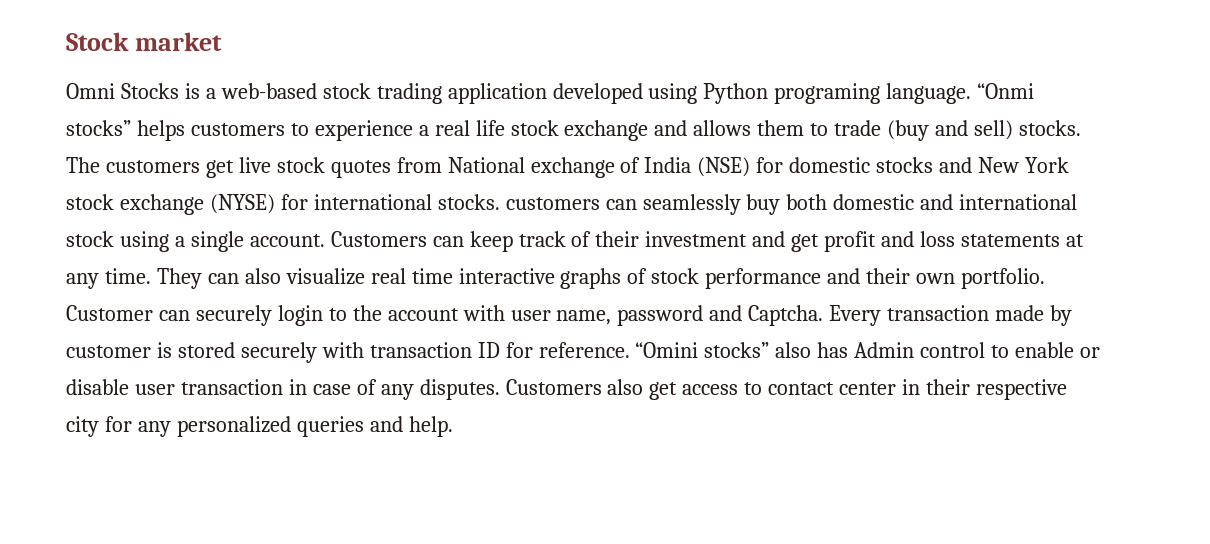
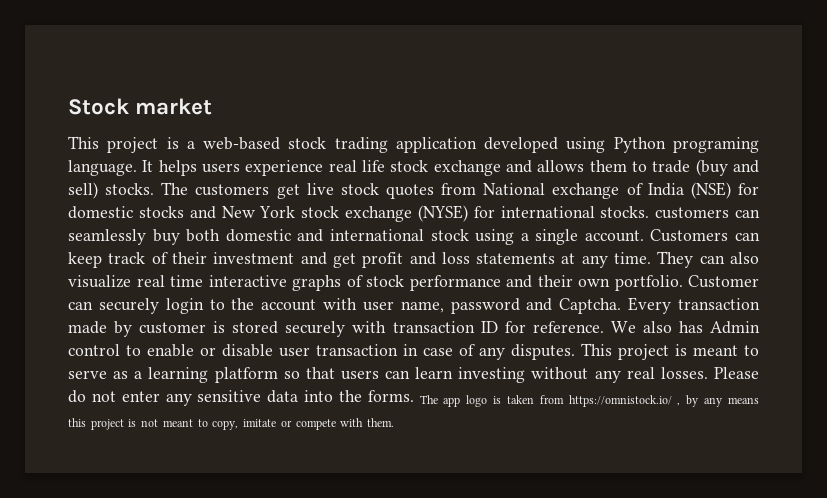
[66,83,179,99] Omni Stocks -> [68,136,159,153] This project
[977,83,1035,99] [66,120,429,141] “Onmi stocks” helps customers to experience a -> [142,160,324,176] It helps users experience
[635,342,770,358] “Omini stocks” -> [610,321,636,333] We
[505,379,1067,400] [66,416,453,437] Customers also get access to contact center in their respective city for any personalized queries and help. -> [581,343,759,360] [68,367,759,383] [68,390,760,407] [68,418,394,430] This project is meant to serve as a learning platform so that users can learn investing without any real losses. Please do not enter any sensitive data into the forms. The app logo is taken from https://omnistock.io/ , by any means this project is not meant to copy, imitate or compete with them.

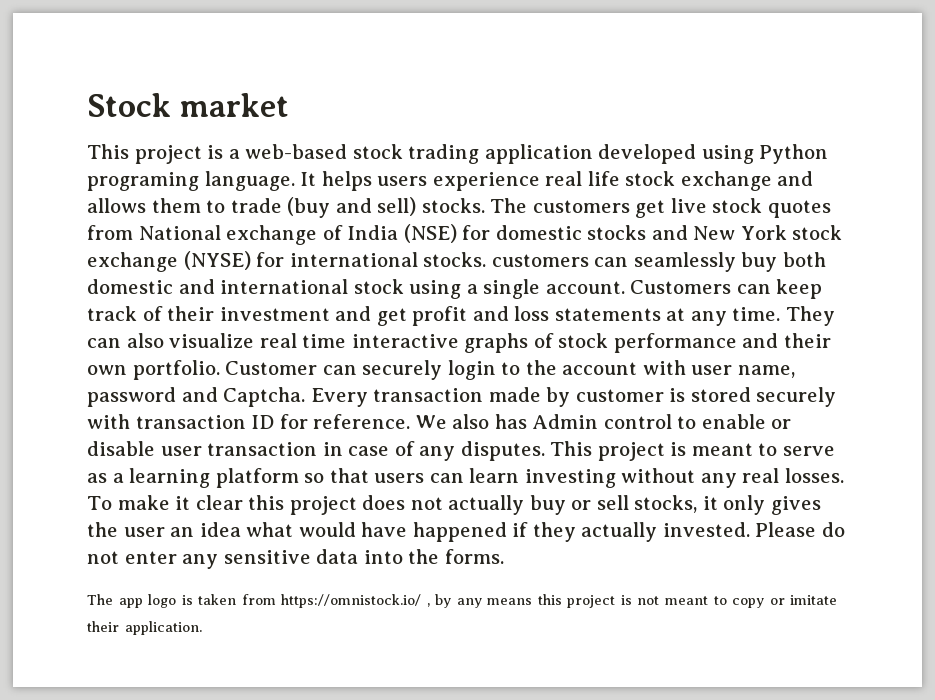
(708, 373) none -> [87,495,822,515] [87,522,750,542] To make it clear this project does not actually buy or sell stocks, it only gives the user an idea what would have happened if they actually invested.
(414, 396) none -> (504, 556) //
[212,418,394,430] copy, imitate or compete with them. -> [732,595,838,608] [87,621,202,635] copy or imitate their application.

